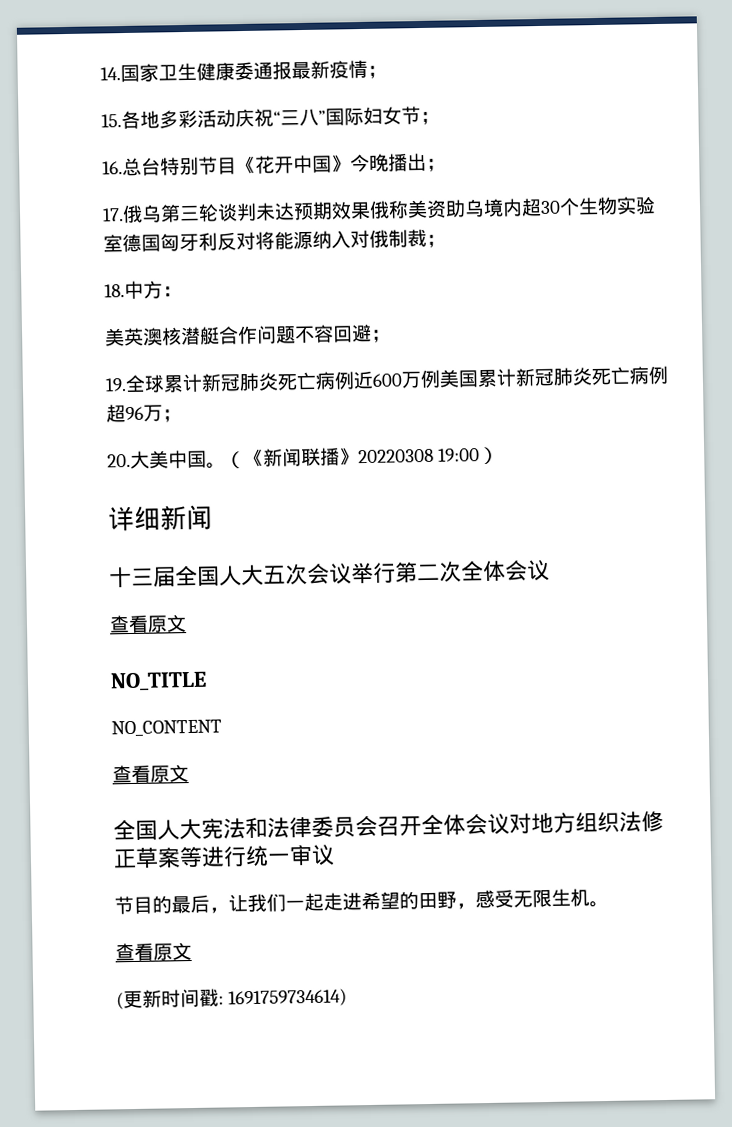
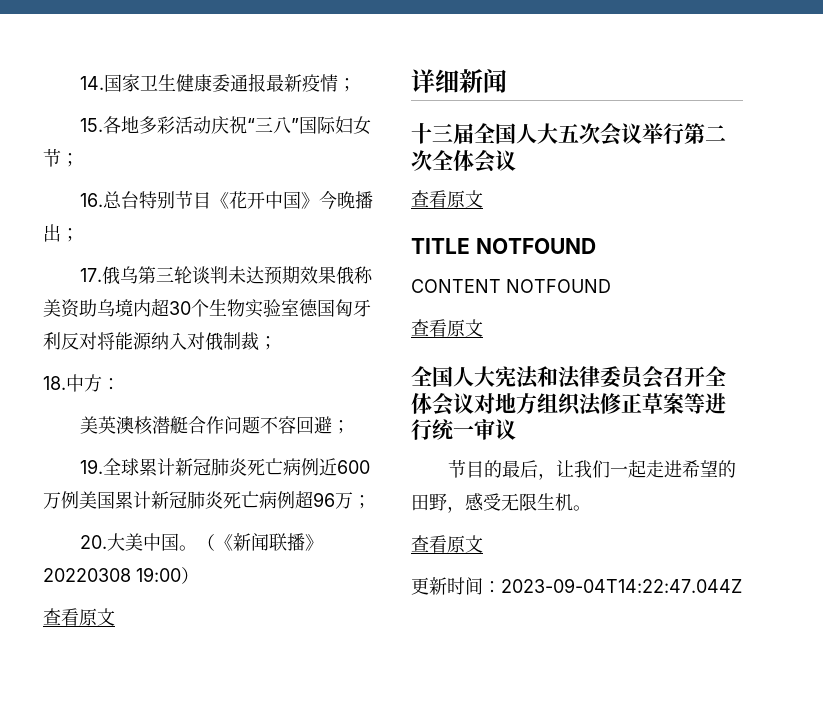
(500, 455) none -> [43,608,115,626] // 查看原文
[110,671,207,692] [111,719,222,737] NO_TITLE // NO_CONTENT -> [411,238,596,254] [411,279,611,293] TITLE NOTFOUND // CONTENT NOTFOUND
[116,992,124,1010] ( -> (483, 544) none
[199,988,348,1008] 戳: 1691759734614) -> [483,578,742,593] ：2023-09-04T14:22:47.044Z

